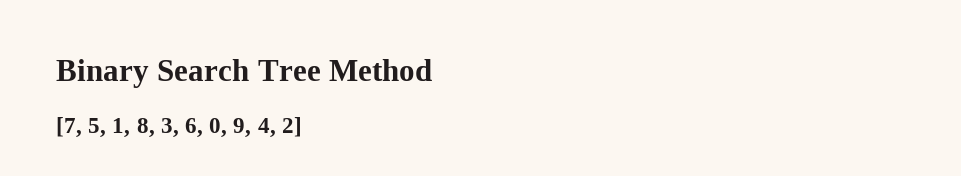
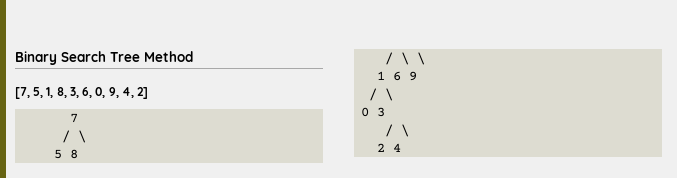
(302, 127) none -> [69,113,78,123] [61,130,86,143] [53,149,78,159] [384,52,425,65] [376,71,417,81] [368,88,393,101] [360,107,385,117] [384,124,409,137] [376,143,401,152] // 7 // / \ // 5 8 // / \ \ // 1 6 9 // / \ // 0 3 // / \ // 2 4

